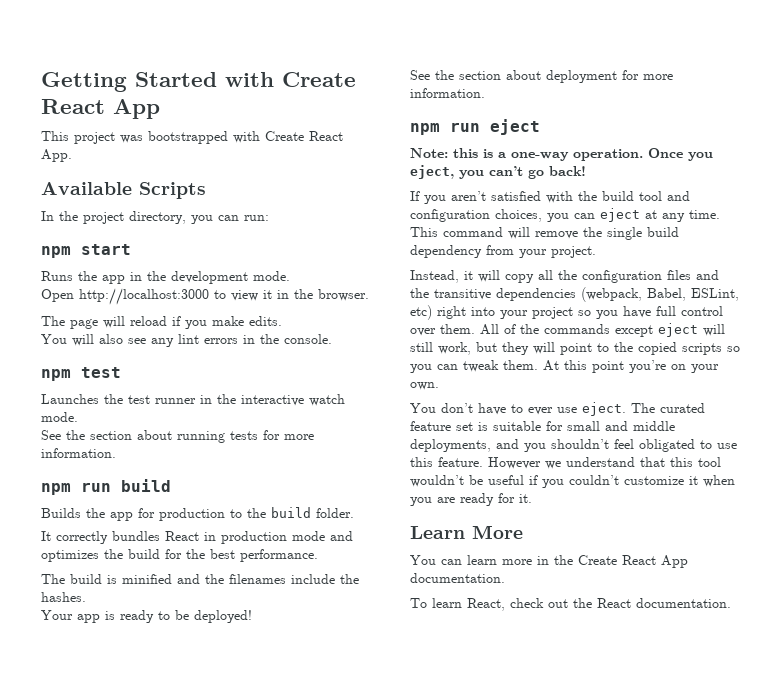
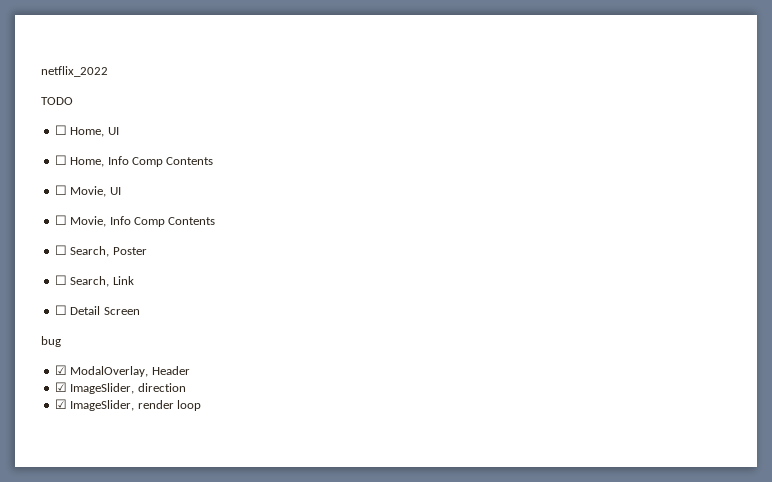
[41,72,356,92] [41,99,160,119] [41,131,343,144] [41,149,72,162] [41,182,206,199] [41,211,269,224] [41,244,131,258] [41,271,290,284] [41,288,369,305] [41,316,282,329] [41,334,332,347] [41,367,121,381] [41,394,345,406] [41,412,78,422] [41,430,314,443] [41,448,116,458] [41,479,171,495] [41,507,354,521] [41,531,353,544] [41,549,318,562] [41,574,359,584] [41,592,86,602] [41,610,252,623] [410,70,673,83] [410,88,485,98] [410,119,540,135] [410,148,713,161] [410,165,586,179] [410,191,690,204] [410,208,720,222] [410,227,679,240] [410,245,596,258] [410,270,719,283] [410,287,739,302] [410,305,723,320] [410,323,725,337] [410,342,740,355] [410,360,719,373] [410,382,439,390] [410,402,705,416] [410,421,675,431] [410,439,737,452] [410,457,721,469] [410,475,735,488] [410,493,532,506] [410,525,523,539] [410,555,688,568] [410,573,505,583] [410,598,731,611] Getting Started with Create React App // This project was bootstrapped with Create React App. // Available Scripts // In the project directory, you can run: // npm start // Runs the app in the development mode. // Open http://localhost:3000 to view it in the browser. // The page will reload if you make edits. // You will also see any lint errors in the console. // npm test // Launches the test runner in the interactive watch mode. // See the section about running tests for more information. // npm run build // Builds the app for production to the build folder. // It correctly bundles React in production mode and optimizes the build for the best performance. // The build is minified and the filenames include the hashes. // Your app is ready to be deployed! // See the section about deployment for more information. // npm run eject // Note: this is a one-way operation. Once you eject, you can’t go back! // If you aren’t satisfied with the build tool and configuration choices, you can eject at any time. This command will remove the single build dependency from your project. // Instead, it will copy all the configuration files and the transitive dependencies (webpack, Babel, ESLint, etc) right into your project so you have full control over them. All of the commands except eject will still work, but they will point to the copied scripts so you can tweak them. At this point you’re on your own. // You don’t have to ever use eject. The curated feature set is suitable for small and middle deployments, and you shouldn’t feel obligated to use this feature. However we understand that this tool wouldn’t be useful if you couldn’t customize it when you are ready for it. // Learn More // You can learn more in the Create React App documentation. // To learn React, check out the React documentation. -> [41,66,108,77] [41,97,73,105] [54,125,119,137] [54,155,214,167] [54,185,121,197] [54,215,216,227] [54,245,147,257] [54,275,134,287] [54,305,140,315] [41,336,61,347] [54,365,190,377] [54,382,186,394] [54,399,201,411] netflix_2022 // TODO // ☐ Home, UI // ☐ Home, Info Comp Contents // ☐ Movie, UI // ☐ Movie, Info Comp Contents // ☐ Search, Poster // ☐ Search, Link // ☐ Detail Screen // bug // ☑ ModalOverlay, Header // ☑ ImageSlider, direction // ☑ ImageSlider, render loop

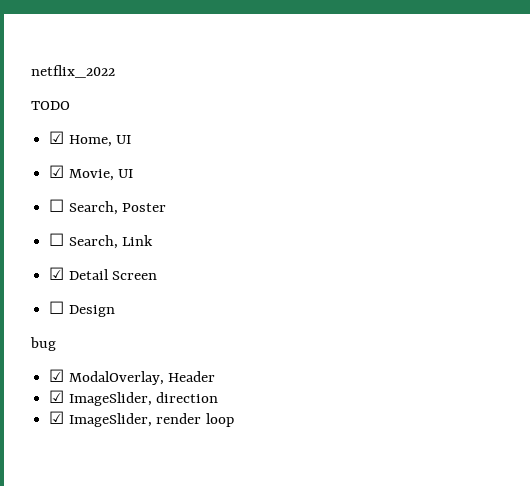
[54,125,67,135] ☐ -> [49,131,65,144] ☑
[54,155,214,167] [54,185,121,197] [54,215,216,227] ☐ Home, Info Comp Contents // ☐ Movie, UI // ☐ Movie, Info Comp Contents -> [49,165,134,181] ☑ Movie, UI
[54,305,67,315] ☐ -> [49,267,65,280] ☑
(140, 311) none -> [49,301,115,317] // ☐ Design

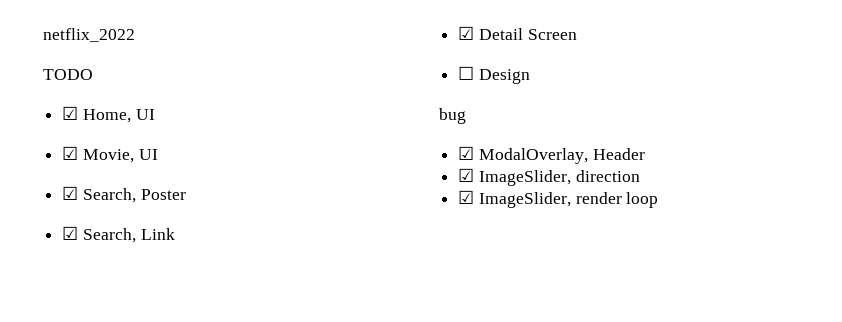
[49,199,65,212] ☐ -> [62,186,79,200] ☑
[49,233,65,246] ☐ -> [62,226,79,240] ☑

